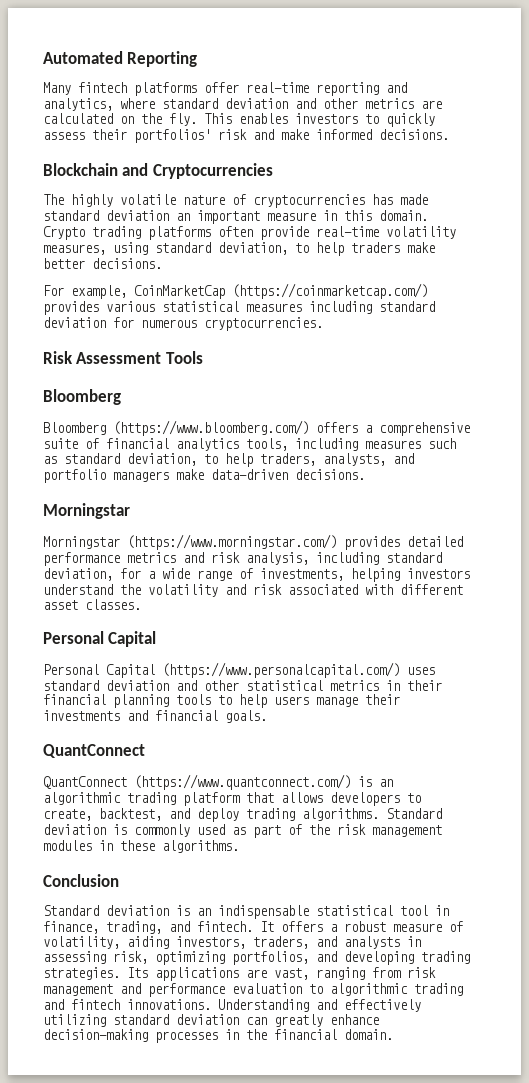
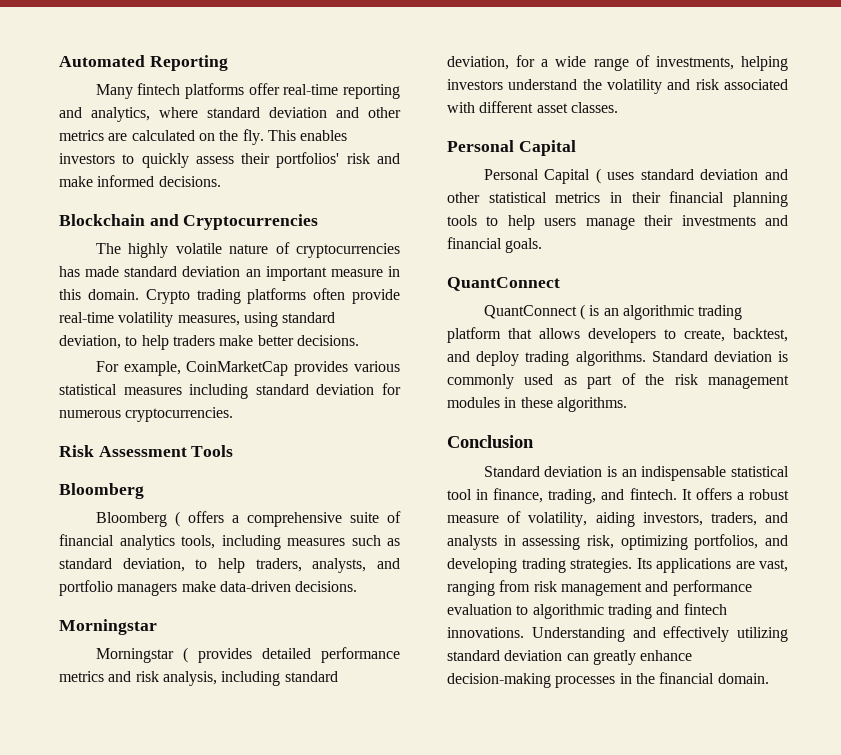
[232,283,428,299] (https://coinmarketcap.com/) -> (289, 368) none
[113,420,309,436] (https://www.bloomberg.com/) -> [174,511,180,527] (
[127,534,337,550] (https://www.morningstar.com/) -> [182,647,188,663] (
[162,662,400,678] (https://www.personalcapital.com/) -> [595,168,601,184] (
[134,774,351,790] (https://www.quantconnect.com/) -> [580,304,586,320] (

